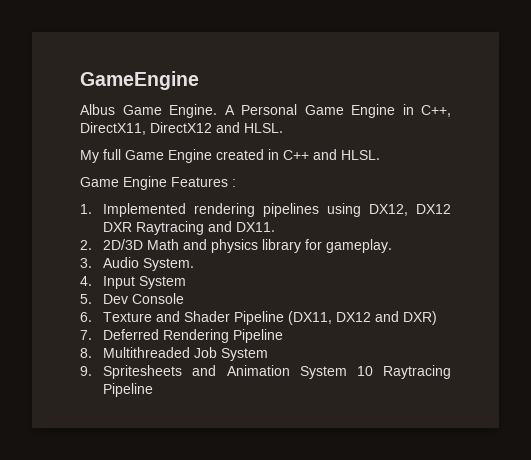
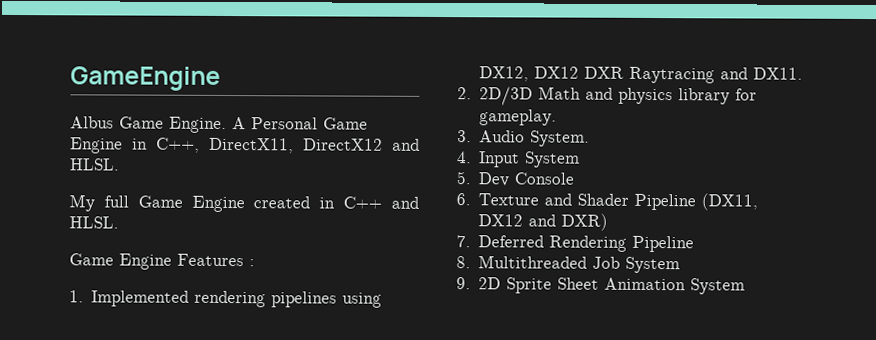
[103,365,451,379] [103,383,154,397] Spritesheets and Animation System 10 Raytracing Pipeline -> [478,277,746,295] 2D Sprite Sheet Animation System

